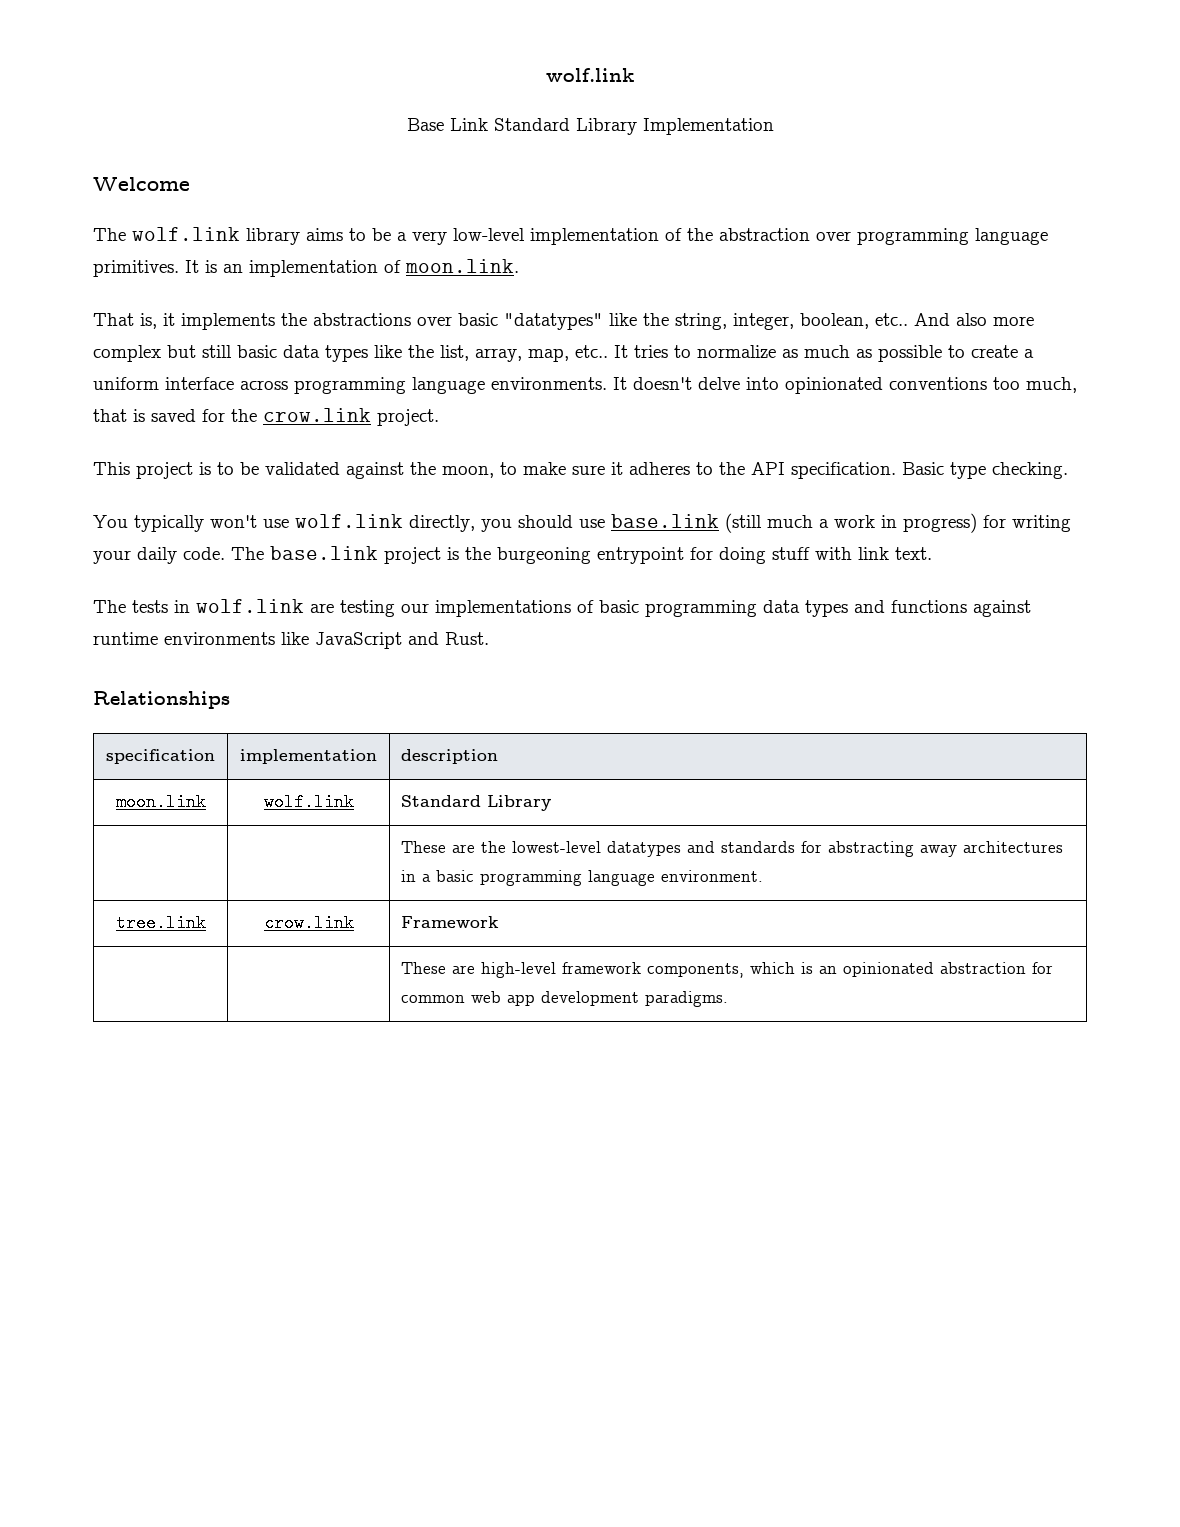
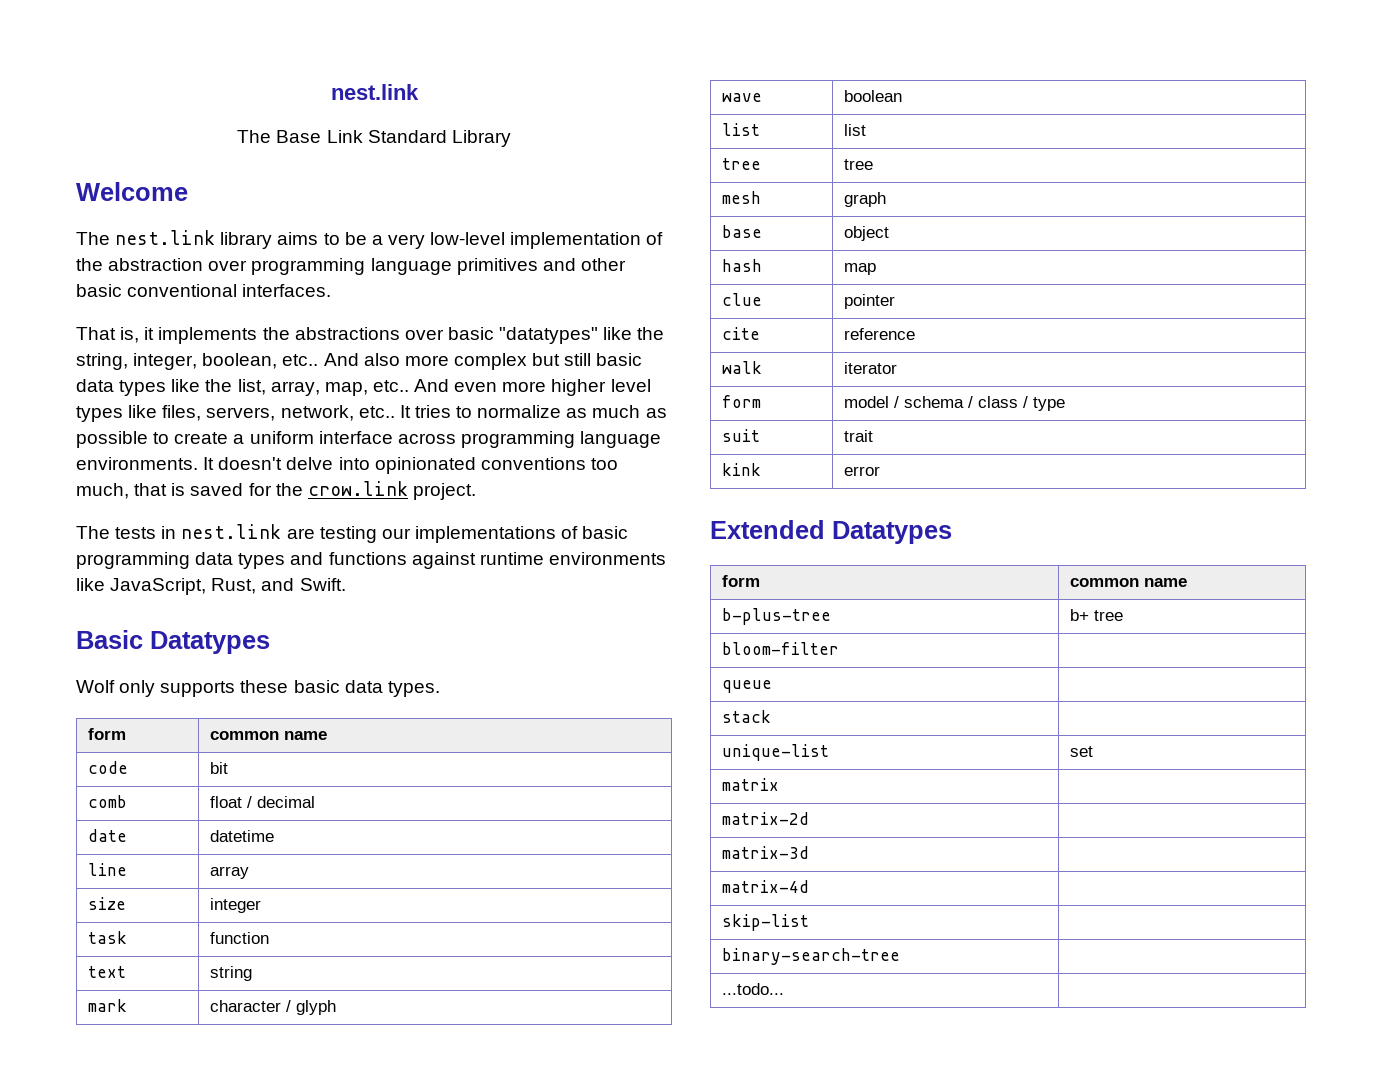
[546,68,634,82] wolf.link // -> [330,84,419,100] [237,130,272,143] nest.link // The
[642,118,774,135] Implementation -> (511, 138) none
[132,227,240,241] wolf.link -> [115,230,216,245] nest.link
[93,259,519,277] primitives. It is an implementation of moon.link. -> [456,258,626,275] [76,284,332,297] primitives and other basic conventional interfaces.
(608, 351) none -> [414,379,651,396] [76,405,395,422] And even more higher level types like files, servers, network, etc..
[93,462,1068,479] [93,513,1071,533] [93,546,932,564] // This project is to be validated against the moon, to make sure it adheres to the API specification. Basic type checking. // You typically won't use wolf.link directly, you should use base.link (still much a work in progress) for writing your daily code. The base.link project is the burgeoning entrypoint for doing stuff with link text. -> (476, 491) none
[196,599,304,613] wolf.link -> [181,524,282,539] nest.link
[315,632,489,649] [93,691,230,709] [106,749,215,764] [240,749,377,764] [401,749,499,764] [115,793,206,811] [263,793,354,811] [401,795,552,811] [401,841,1064,857] [401,870,764,886] [115,914,206,932] [263,914,354,932] [401,916,500,928] [401,962,1054,978] [401,991,729,1007] JavaScript and Rust. // Relationships // specification | implementation | description // moon.link | wolf.link | Standard Library // | | These are the lowest-level datatypes and standards for abstracting away architectures in a basic programming language environment. // tree.link | crow.link | Framework // | | These are high-level framework components, which is an opinionated abstraction for common web app development paradigms. -> [110,578,346,595] [76,630,270,654] [76,680,440,697] [88,728,127,740] [210,731,328,740] [88,761,129,774] [210,762,229,774] [88,795,128,808] [210,796,316,808] [88,829,128,842] [210,830,275,842] [88,863,128,876] [210,866,250,879] [88,897,127,910] [210,898,262,913] [88,931,128,944] [210,932,270,944] [88,966,127,978] [210,966,253,981] [88,999,128,1012] [210,1000,337,1015] [722,93,763,102] [844,90,903,102] [722,123,761,136] [844,124,867,136] [722,158,762,170] [844,159,874,170] [722,191,762,204] [844,192,887,207] [722,225,763,238] [844,226,890,241] [722,259,763,272] [844,263,877,275] [722,293,763,306] [844,294,896,309] [722,327,761,340] [844,328,916,340] [722,361,763,374] [844,362,898,374] [722,395,762,408] [844,396,1066,411] [722,429,761,442] [844,430,874,442] [722,463,762,476] [844,466,881,476] [710,520,952,544] [722,575,761,587] [1070,578,1188,587] [722,608,832,625] [1070,609,1124,621] [722,642,840,655] [722,680,773,693] [722,710,772,723] [722,744,830,761] [1070,746,1094,757] [722,778,780,791] [722,812,810,825] [722,846,810,859] [722,880,810,893] [722,914,810,931] [722,948,901,965] [722,983,785,995] JavaScript, Rust, and Swift. // Basic Datatypes // Wolf only supports these basic data types. // form | common name // code | bit // comb | float / decimal // date | datetime // line | array // size | integer // task | function // text | string // mark | character / glyph // wave | boolean // list | list // tree | tree // mesh | graph // base | object // hash | map // clue | pointer // cite | reference // walk | iterator // form | model / schema / class / type // suit | trait // kink | error // Extended Datatypes // form | common name // b-plus-tree | b+ tree // bloom-filter | // queue | // stack | // unique-list | set // matrix | // matrix-2d | // matrix-3d | // matrix-4d | // skip-list | // binary-search-tree | // ...todo... |

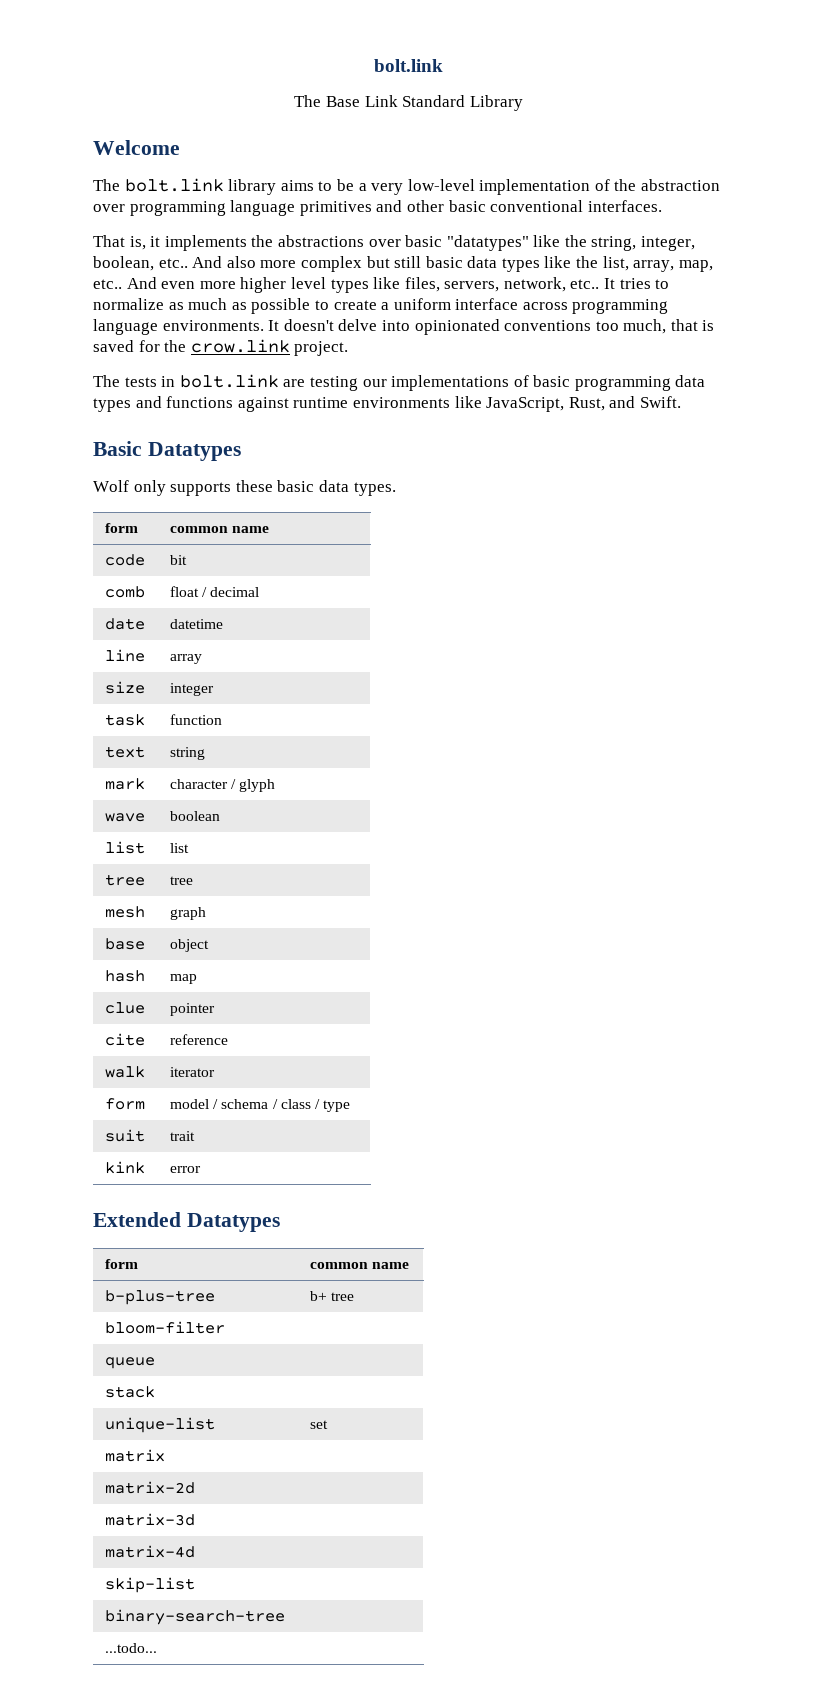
[330,84,419,100] nest.link -> [374,59,443,72] bolt.link
[115,230,216,245] nest.link -> [124,178,224,192] bolt.link
[181,524,282,539] nest.link -> [179,374,279,388] bolt.link

